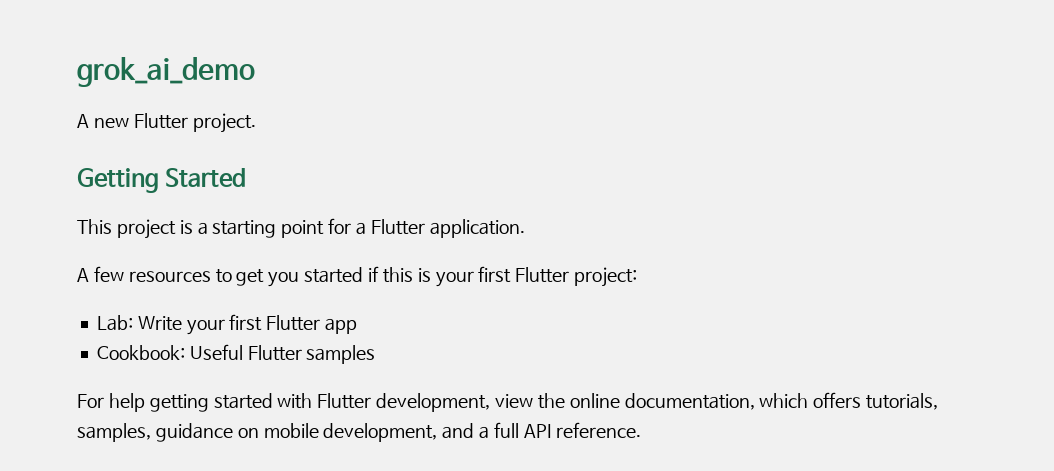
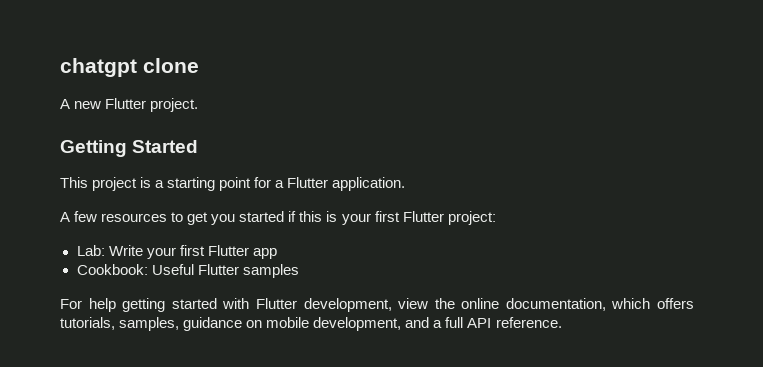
[77,57,255,87] grok_ai_demo -> [60,58,199,77] chatgpt clone

